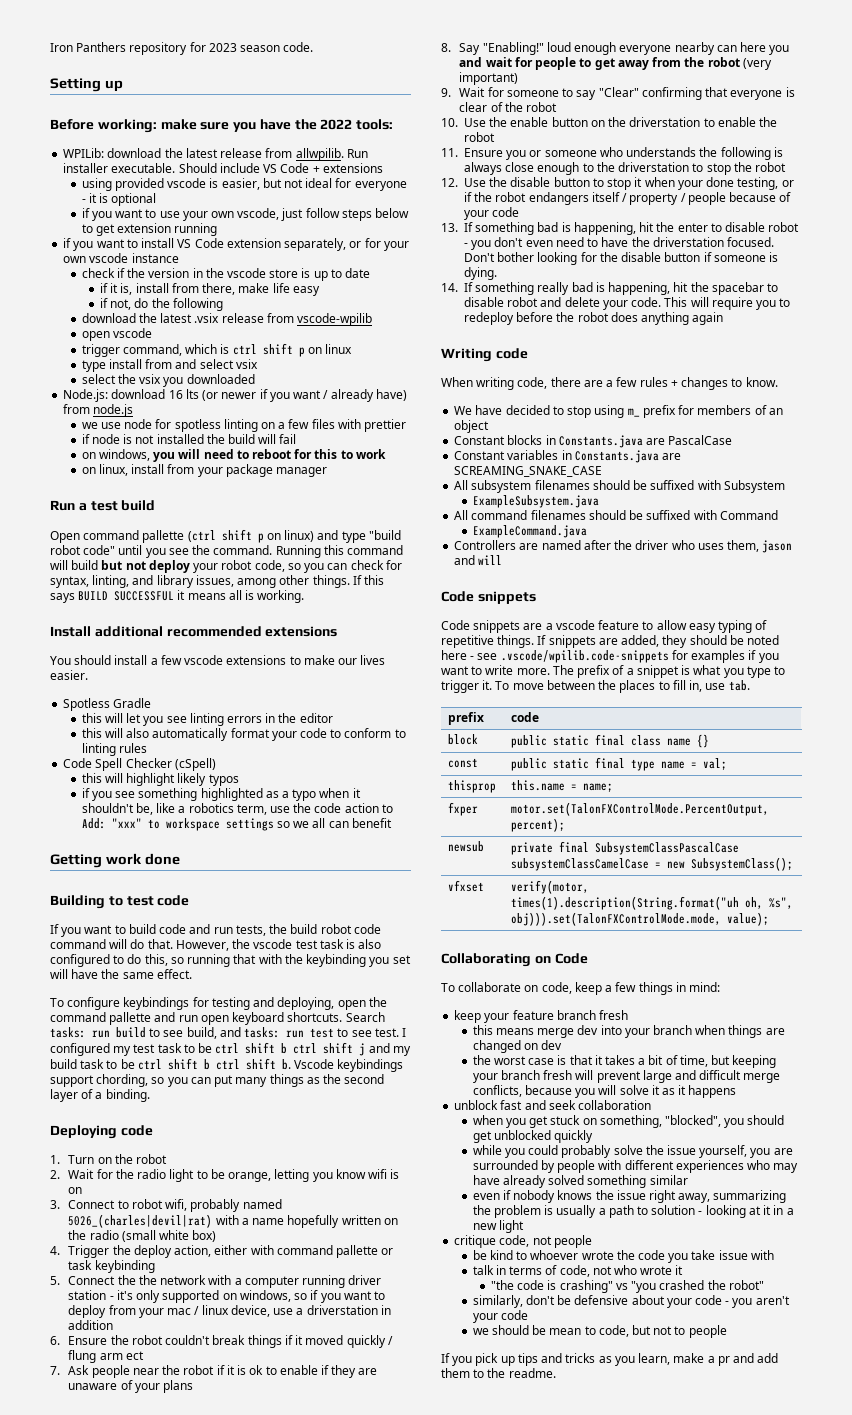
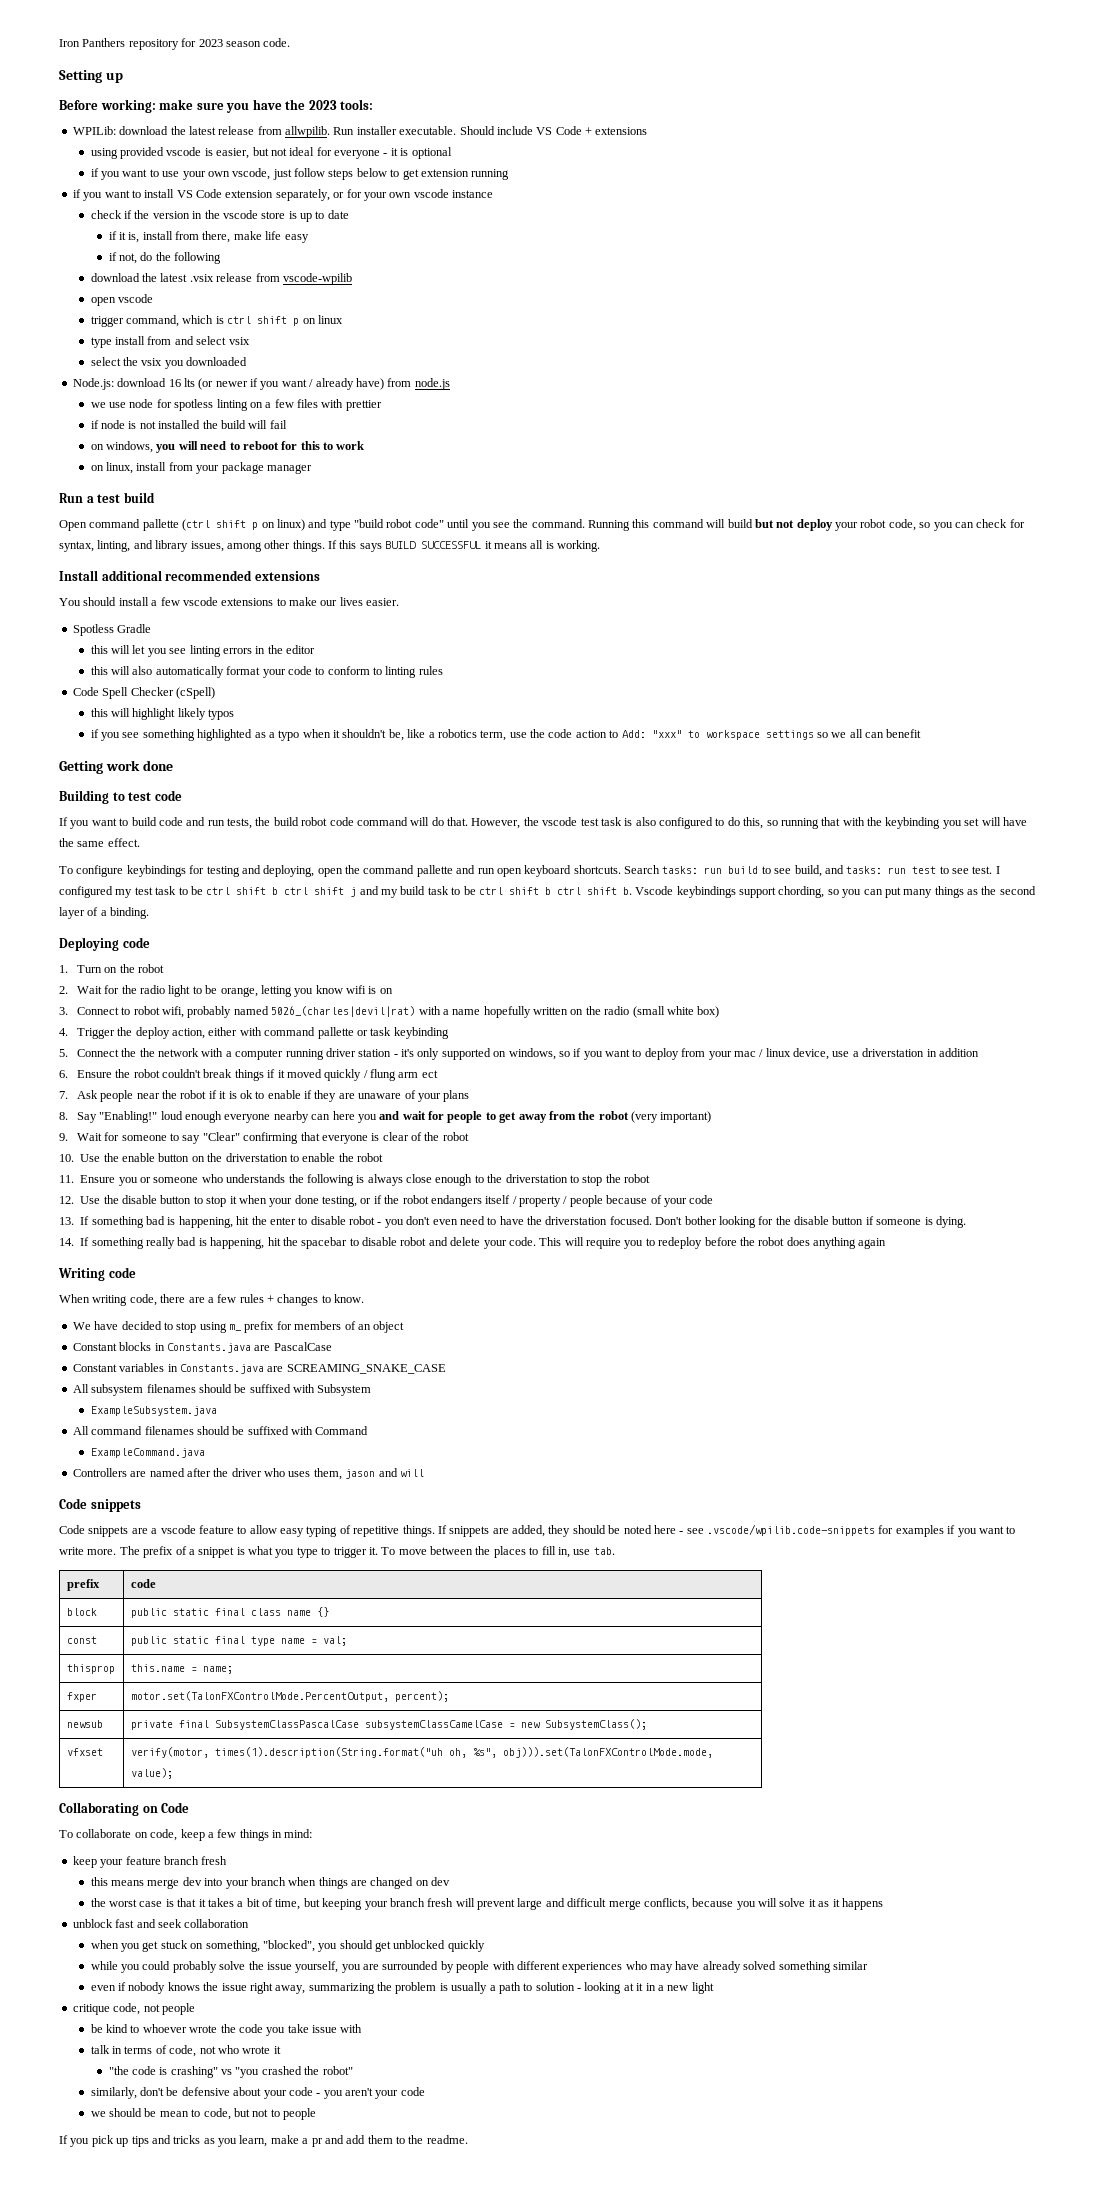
[320,119,353,130] 2022 -> [308,100,337,110] 2023

